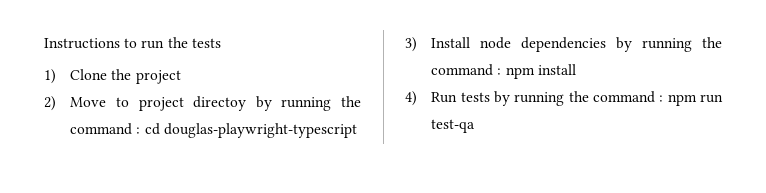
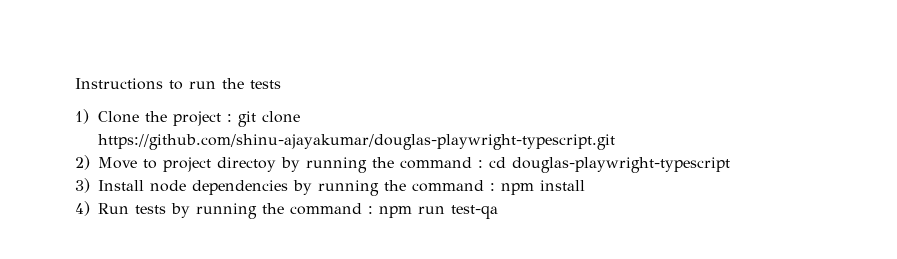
(181, 77) none -> [227,111,301,127] [98,134,616,150] : git clone https://github.com/shinu-ajayakumar/douglas-playwright-typescript.git

